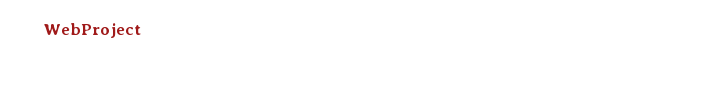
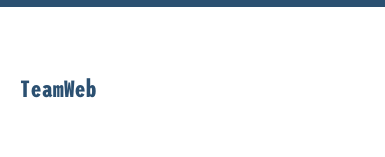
[44,23,141,38] WebProject -> [20,78,97,98] TeamWeb

